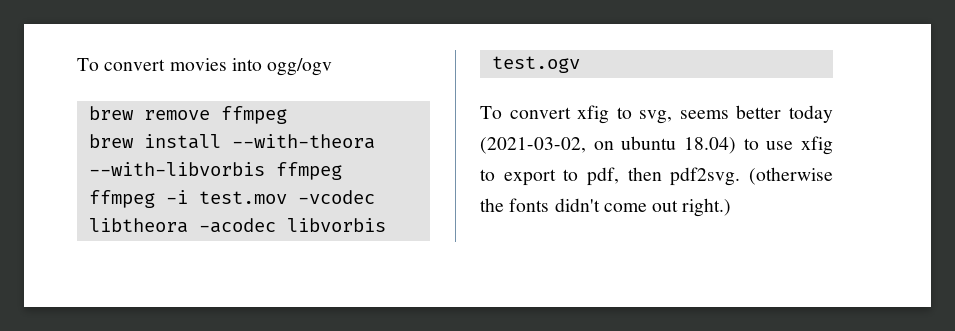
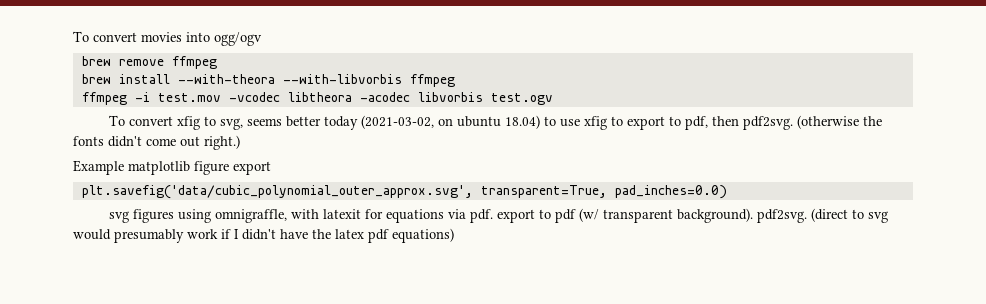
(732, 207) none -> [73,160,271,175] [81,185,727,199] [108,208,888,223] [73,228,454,243] // Example matplotlib figure export // plt.savefig('data/cubic_polynomial_outer_approx.svg', transparent=True, pad_inches=0.0) // svg figures using omnigraffle, with latexit for equations via pdf. export to pdf (w/ transparent background). pdf2svg. (direct to svg would presumably work if I didn't have the latex pdf equations)

